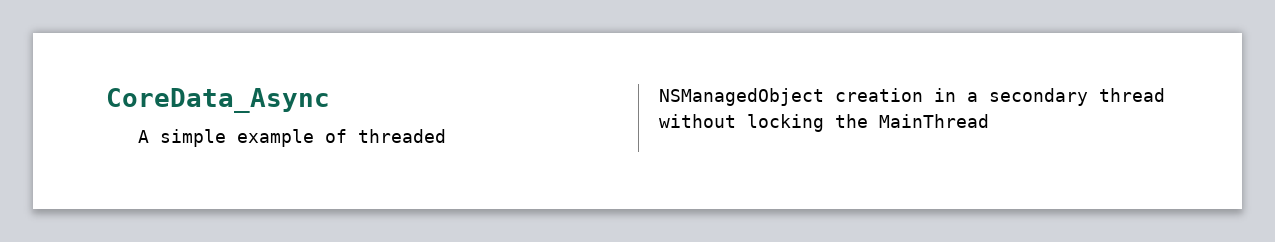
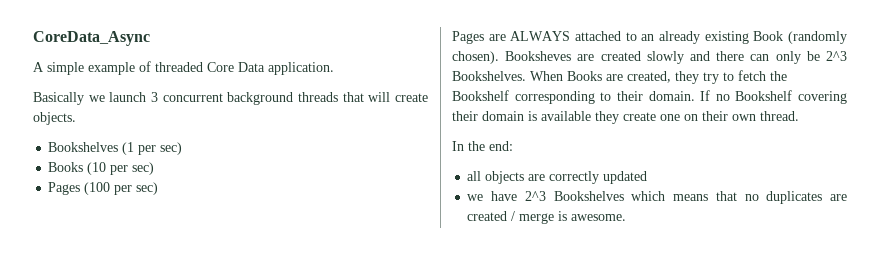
[659,88,1165,106] [659,114,989,132] NSManagedObject creation in a secondary thread without locking the MainThread -> [207,62,334,75] [33,92,429,105] [33,112,76,125] [48,142,183,155] [48,162,155,175] [48,182,159,195] [452,31,847,44] [452,51,847,64] [452,70,787,84] [452,90,847,104] [452,111,799,124] [452,141,513,151] [467,171,648,184] [467,191,848,204] [467,211,627,224] Core Data application. // Basically we launch 3 concurrent background threads that will create objects. // Bookshelves (1 per sec) // Books (10 per sec) // Pages (100 per sec) // Pages are ALWAYS attached to an already existing Book (randomly chosen). Booksheves are created slowly and there can only be 2^3 Bookshelves. When Books are created, they try to fetch the Bookshelf corresponding to their domain. If no Bookshelf covering their domain is available they create one on their own thread. // In the end: // all objects are correctly updated // we have 2^3 Bookshelves which means that no duplicates are created / merge is awesome.

